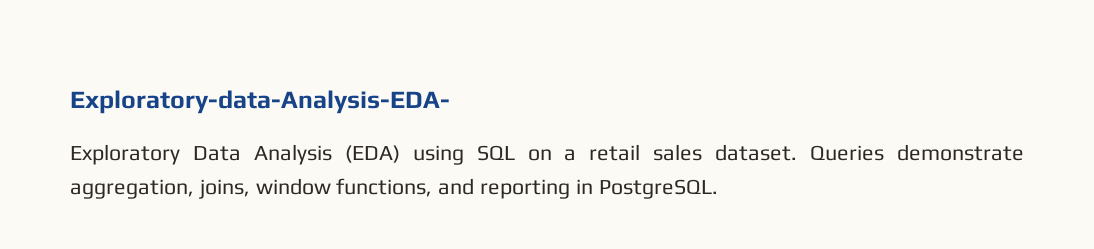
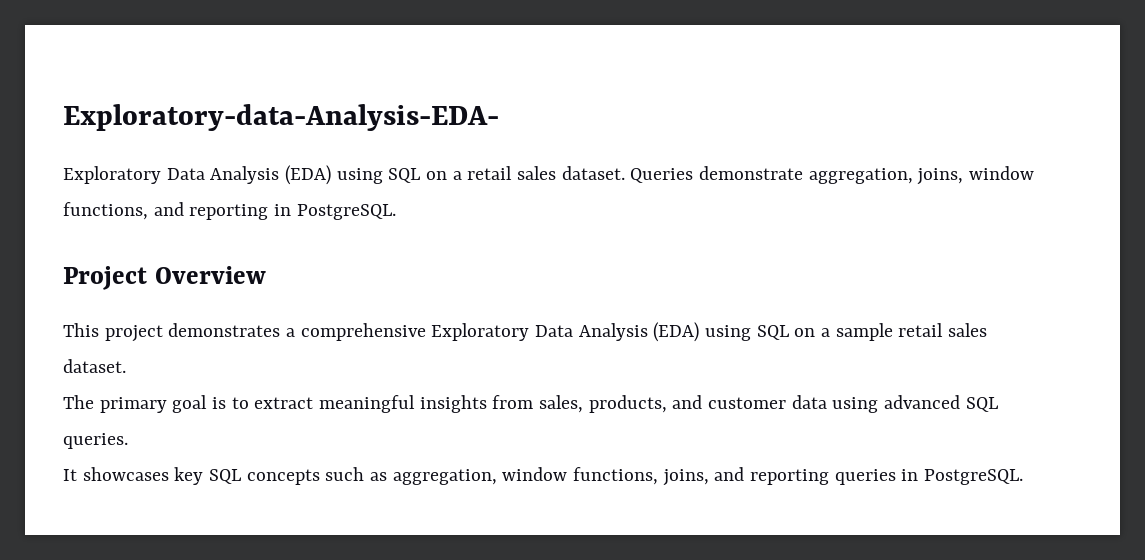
(718, 189) none -> [63,266,266,290] [63,322,988,342] [63,359,126,373] [63,395,998,413] [63,433,128,449] [63,467,1024,486] // Project Overview // This project demonstrates a comprehensive Exploratory Data Analysis (EDA) using SQL on a sample retail sales dataset. // The primary goal is to extract meaningful insights from sales, products, and customer data using advanced SQL queries. // It showcases key SQL concepts such as aggregation, window functions, joins, and reporting queries in PostgreSQL.

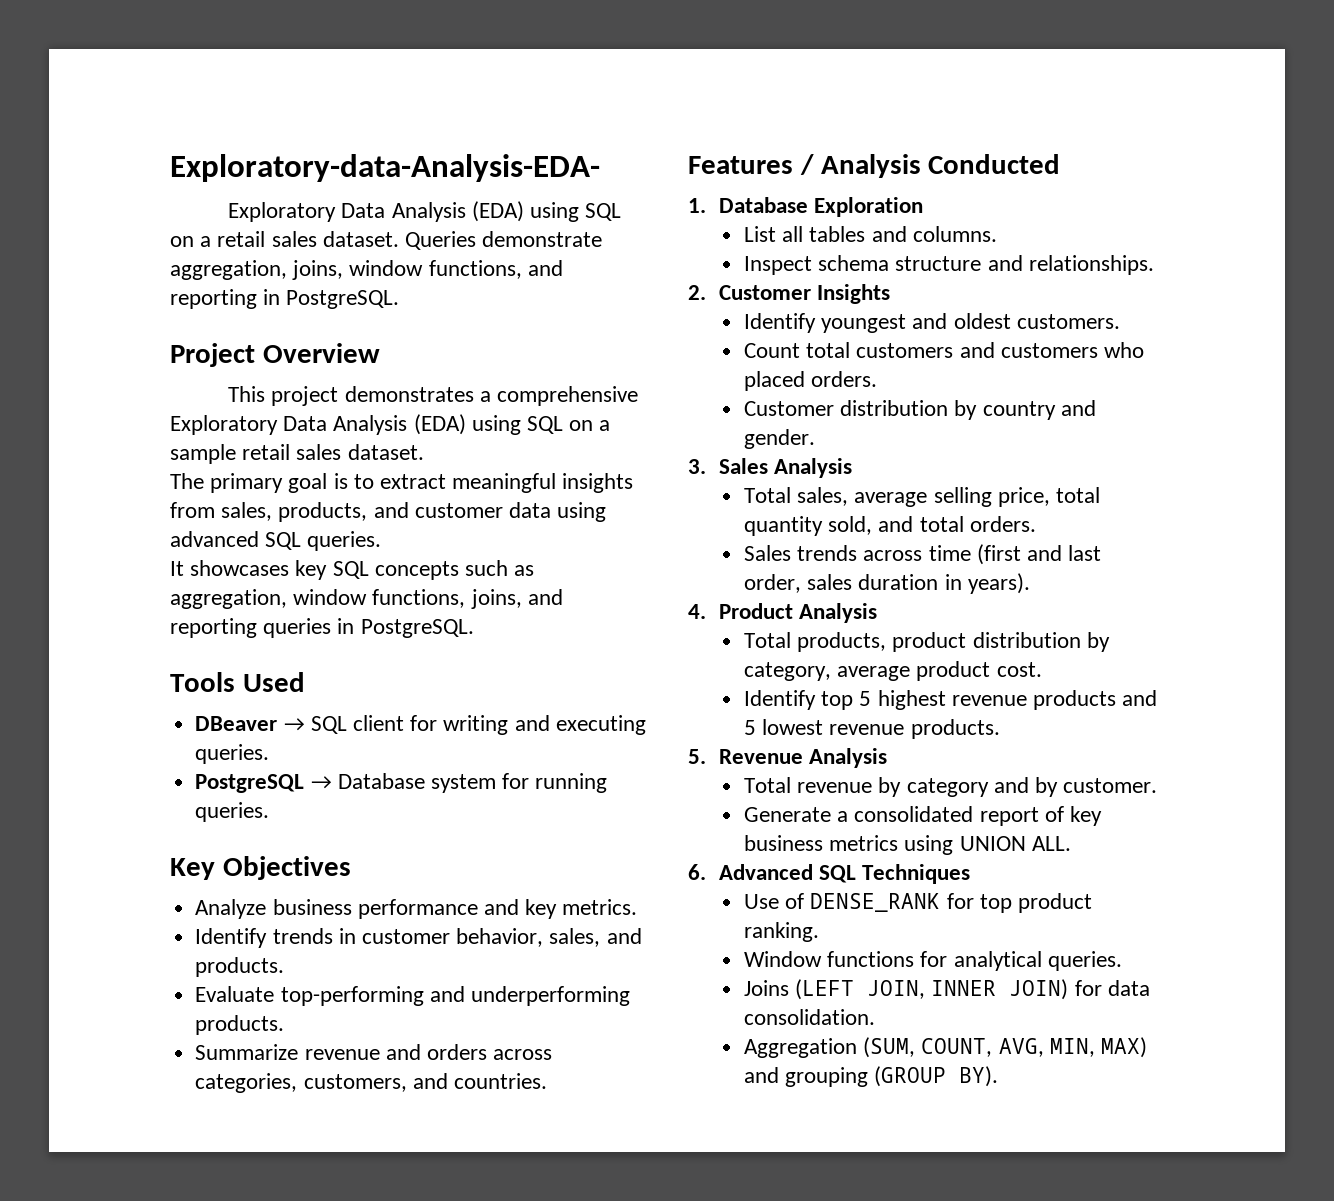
(1024, 477) none -> [170,672,305,692] [195,715,646,735] [195,744,270,764] [195,773,608,793] [195,802,270,822] [170,856,351,880] [195,899,638,919] [195,928,642,948] [195,957,285,977] [195,986,630,1006] [195,1015,285,1035] [195,1044,553,1060] [195,1073,547,1093] [688,154,1061,178] [688,197,923,217] [743,226,997,242] [743,255,1154,275] [688,284,890,304] [743,313,1120,333] [743,342,1144,358] [743,371,878,391] [743,400,1096,420] [743,429,815,449] [688,458,852,478] [743,487,1100,507] [743,516,1036,536] [743,544,1102,565] [743,573,1030,594] [688,603,877,623] [743,632,1110,652] [743,661,1042,681] [743,690,1158,710] [743,719,1000,739] [688,748,887,768] [743,777,1158,797] [743,806,1102,826] [743,835,1071,855] [688,864,971,884] [743,893,1092,913] [743,922,819,942] [743,951,1122,971] [743,979,1150,1000] [743,1009,875,1025] [743,1037,1147,1058] [743,1066,999,1087] // Tools Used // DBeaver → SQL client for writing and executing queries. // PostgreSQL → Database system for running queries. // Key Objectives // Analyze business performance and key metrics. // Identify trends in customer behavior, sales, and products. // Evaluate top-performing and underperforming products. // Summarize revenue and orders across categories, customers, and countries. // Features / Analysis Conducted // 1. Database Exploration // List all tables and columns. // Inspect schema structure and relationships. // 2. Customer Insights // Identify youngest and oldest customers. // Count total customers and customers who placed orders. // Customer distribution by country and gender. // 3. Sales Analysis // Total sales, average selling price, total quantity sold, and total orders. // Sales trends across time (first and last order, sales duration in years). // 4. Product Analysis // Total products, product distribution by category, average product cost. // Identify top 5 highest revenue products and 5 lowest revenue products. // 5. Revenue Analysis // Total revenue by category and by customer. // Generate a consolidated report of key business metrics using UNION ALL. // 6. Advanced SQL Techniques // Use of DENSE_RANK for top product ranking. // Window functions for analytical queries. // Joins (LEFT JOIN, INNER JOIN) for data consolidation. // Aggregation (SUM, COUNT, AVG, MIN, MAX) and grouping (GROUP BY).

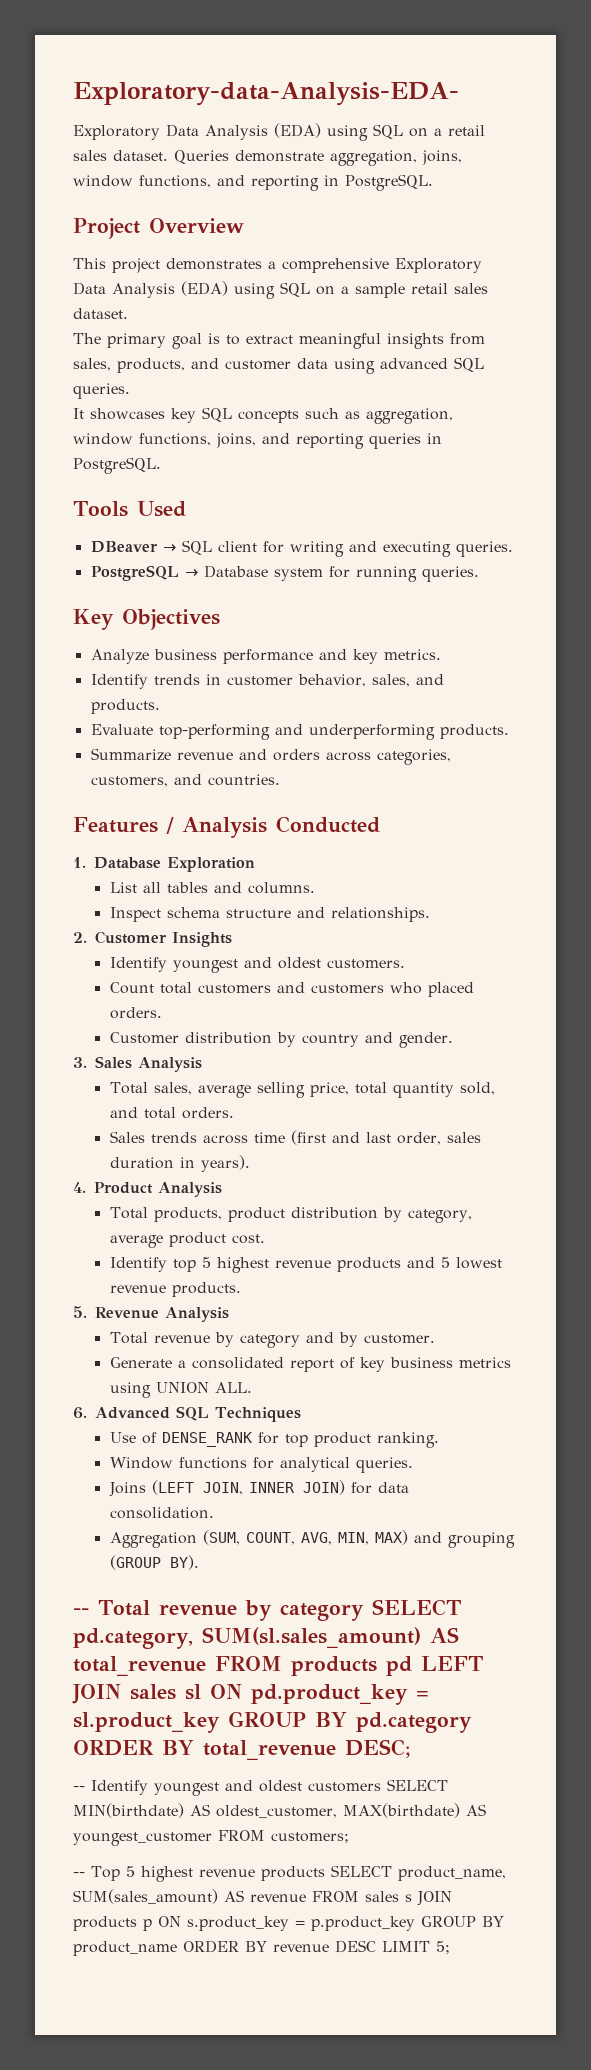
(999, 1076) none -> [73,1599,461,1621] [73,1627,459,1649] [73,1656,483,1676] [72,1684,429,1705] [73,1711,472,1733] [73,1739,410,1760] [73,1779,448,1796] [73,1803,486,1818] [73,1830,349,1846] [73,1865,506,1882] [73,1889,452,1906] [73,1916,504,1931] [73,1940,450,1956] // -- Total revenue by category SELECT pd.category, SUM(sl.sales_amount) AS total_revenue FROM products pd LEFT JOIN sales sl ON pd.product_key = sl.product_key GROUP BY pd.category ORDER BY total_revenue DESC; // -- Identify youngest and oldest customers SELECT MIN(birthdate) AS oldest_customer, MAX(birthdate) AS youngest_customer FROM customers; // -- Top 5 highest revenue products SELECT product_name, SUM(sales_amount) AS revenue FROM sales s JOIN products p ON s.product_key = p.product_key GROUP BY product_name ORDER BY revenue DESC LIMIT 5;

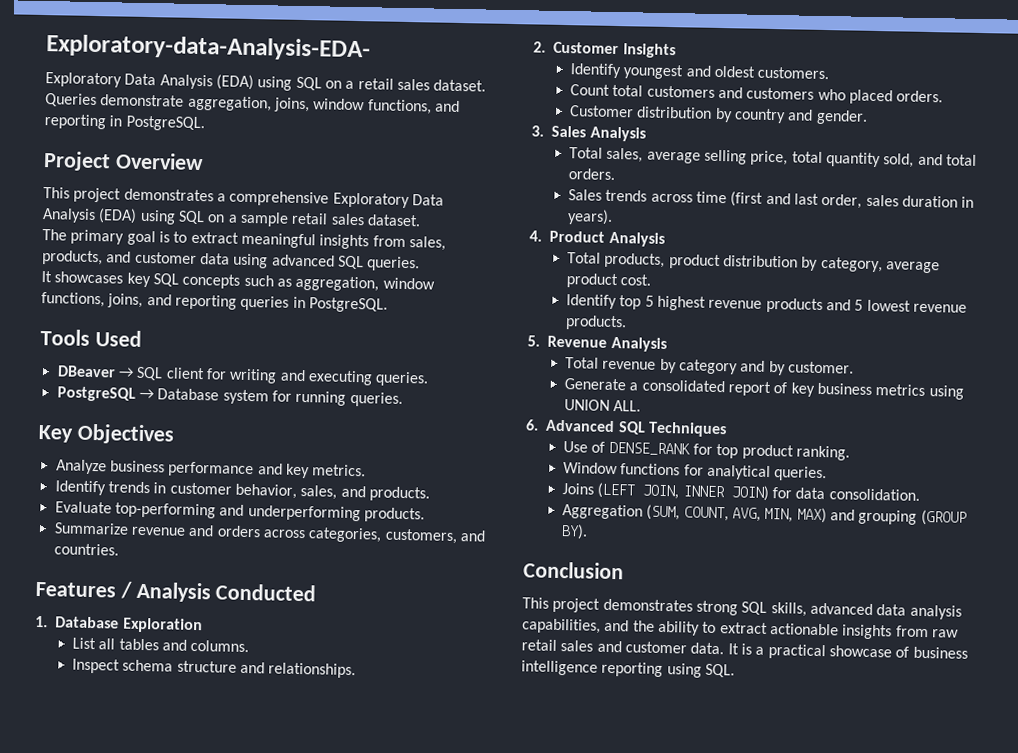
[73,1599,461,1621] [73,1627,459,1649] [73,1656,483,1676] [72,1684,429,1705] [73,1711,472,1733] [73,1739,410,1760] [73,1779,448,1796] [73,1803,486,1818] [73,1830,349,1846] [73,1865,506,1882] [73,1889,452,1906] [73,1916,504,1931] [73,1940,450,1956] -- Total revenue by category SELECT pd.category, SUM(sl.sales_amount) AS total_revenue FROM products pd LEFT JOIN sales sl ON pd.product_key = sl.product_key GROUP BY pd.category ORDER BY total_revenue DESC; // -- Identify youngest and oldest customers SELECT MIN(birthdate) AS oldest_customer, MAX(birthdate) AS youngest_customer FROM customers; // -- Top 5 highest revenue products SELECT product_name, SUM(sales_amount) AS revenue FROM sales s JOIN products p ON s.product_key = p.product_key GROUP BY product_name ORDER BY revenue DESC LIMIT 5; -> [523,561,624,580] [522,597,962,620] [522,618,959,640] [521,639,968,660] [521,660,735,678] Conclusion // This project demonstrates strong SQL skills, advanced data analysis capabilities, and the ability to extract actionable insights from raw retail sales and customer data. It is a practical showcase of business intelligence reporting using SQL.

